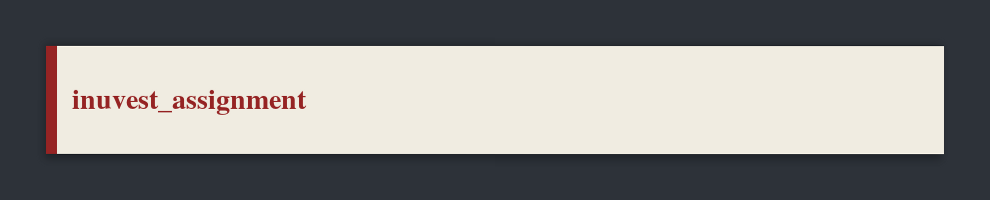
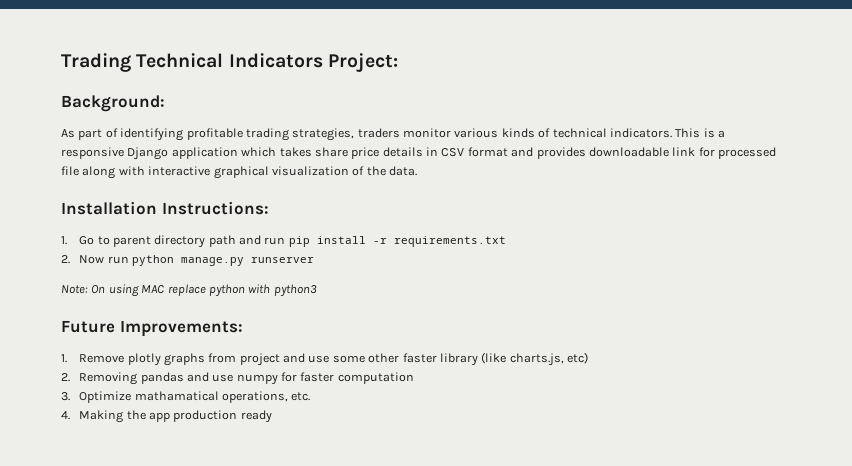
[71,89,308,115] inuvest_assignment -> [61,53,398,72] [61,95,165,112] [61,128,725,141] [61,147,776,160] [61,166,417,179] [61,201,269,215] [61,235,506,248] [61,255,314,266] [61,284,317,297] [61,320,243,337] [61,352,589,366] [61,372,414,385] [61,391,311,403] [61,410,272,423] Trading Technical Indicators Project: // Background: // As part of identifying profitable trading strategies, traders monitor various kinds of technical indicators. This is a responsive Django application which takes share price details in CSV format and provides downloadable link for processed file along with interactive graphical visualization of the data. // Installation Instructions: // 1. Go to parent directory path and run pip install -r requirements.txt // 2. Now run python manage.py runserver // Note: On using MAC replace python with python3 // Future Improvements: // 1. Remove plotly graphs from project and use some other faster library (like charts.js, etc) // 2. Removing pandas and use numpy for faster computation // 3. Optimize mathamatical operations, etc. // 4. Making the app production ready

